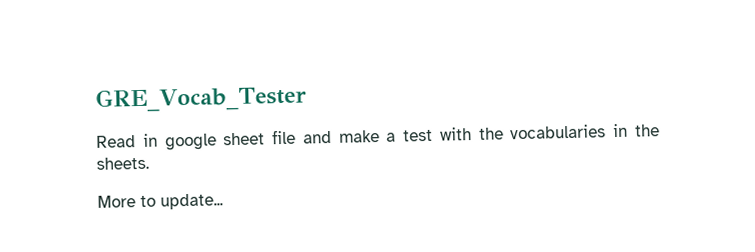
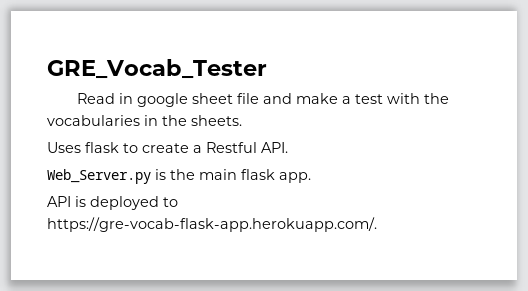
[97,193,223,210] More to update... -> [47,142,288,153] [47,169,311,184] [47,196,178,210] [47,217,377,232] Uses flask to create a Restful API. // Web_Server.py is the main flask app. // API is deployed to https://gre-vocab-flask-app.herokuapp.com/.

